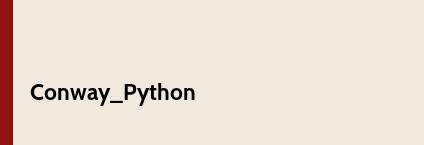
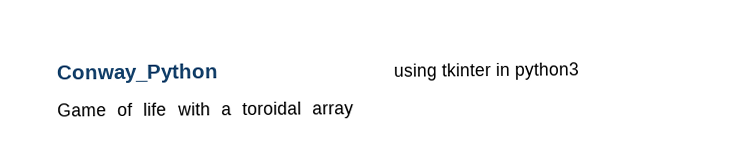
(196, 94) none -> [57,101,354,119] [393,62,580,81] // Game of life with a toroidal array using tkinter in python3

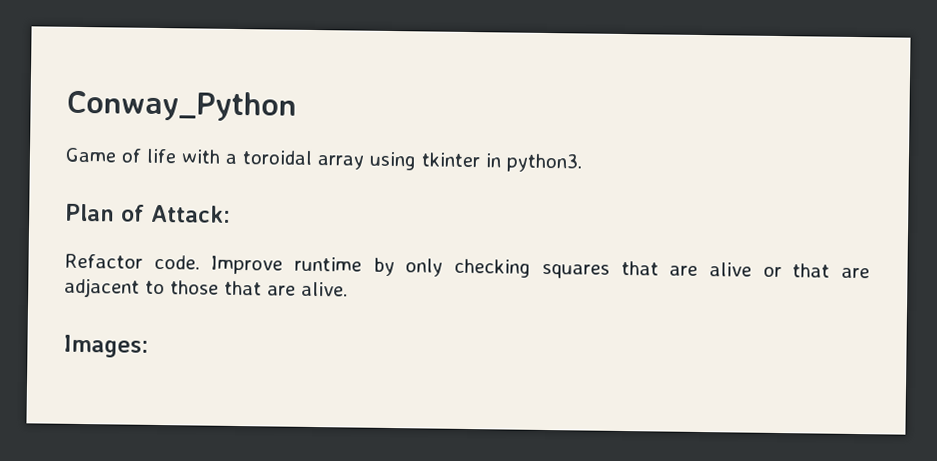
[514,62,580,80] python3 -> [506,152,583,173] [65,203,231,223] [64,253,871,279] [64,277,348,298] [63,334,149,358] python3. // Plan of Attack: // Refactor code. Improve runtime by only checking squares that are alive or that are adjacent to those that are alive. // Images:

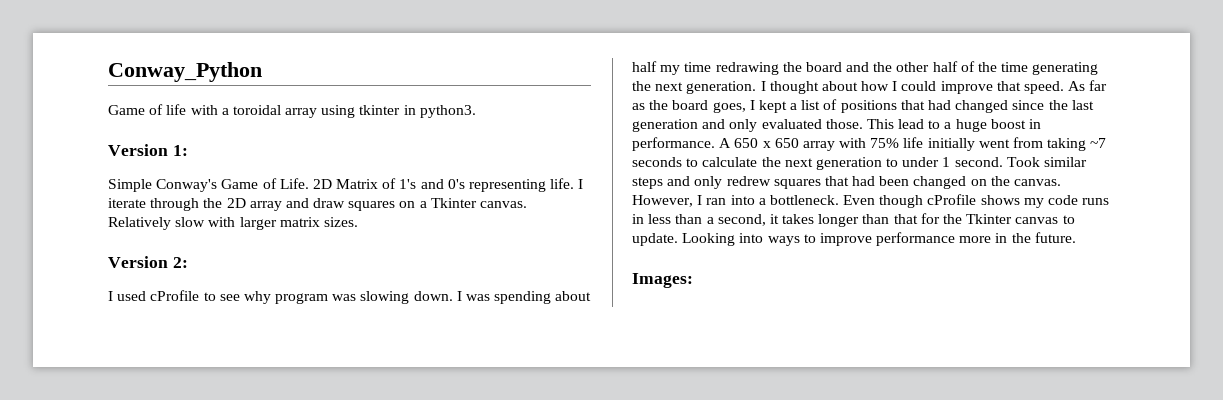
[65,203,231,223] [64,253,871,279] [64,277,348,298] Plan of Attack: // Refactor code. Improve runtime by only checking squares that are alive or that are adjacent to those that are alive. -> [108,144,188,156] [108,178,584,192] [108,198,528,211] [108,217,358,230] [108,256,188,268] [108,290,592,304] [632,61,1099,75] [632,80,1108,94] [632,99,1094,113] [632,119,1042,132] [632,137,1107,151] [632,157,1088,170] [632,176,1062,189] [632,194,1110,208] [632,213,1075,227] [632,232,1076,246] Version 1: // Simple Conway's Game of Life. 2D Matrix of 1's and 0's representing life. I iterate through the 2D array and draw squares on a Tkinter canvas. Relatively slow with larger matrix sizes. // Version 2: // I used cProfile to see why program was slowing down. I was spending about half my time redrawing the board and the other half of the time generating the next generation. I thought about how I could improve that speed. As far as the board goes, I kept a list of positions that had changed since the last generation and only evaluated those. This lead to a huge boost in performance. A 650 x 650 array with 75% life initially went from taking ~7 seconds to calculate the next generation to under 1 second. Took similar steps and only redrew squares that had been changed on the canvas. However, I ran into a bottleneck. Even though cProfile shows my code runs in less than a second, it takes longer than that for the Tkinter canvas to update. Looking into ways to improve performance more in the future.

